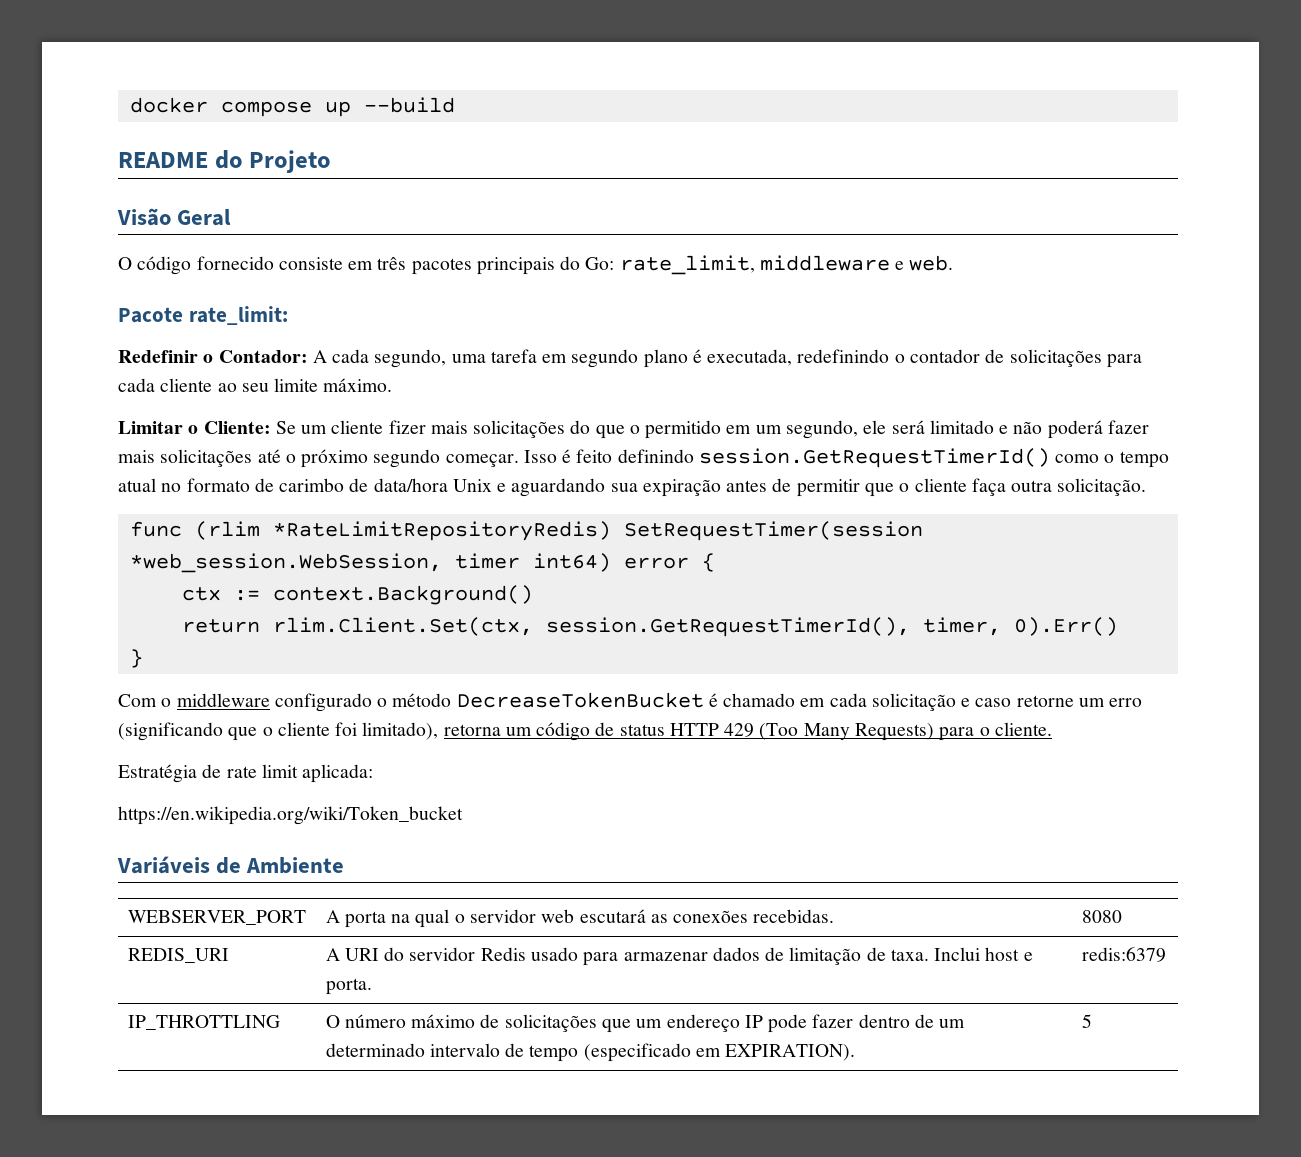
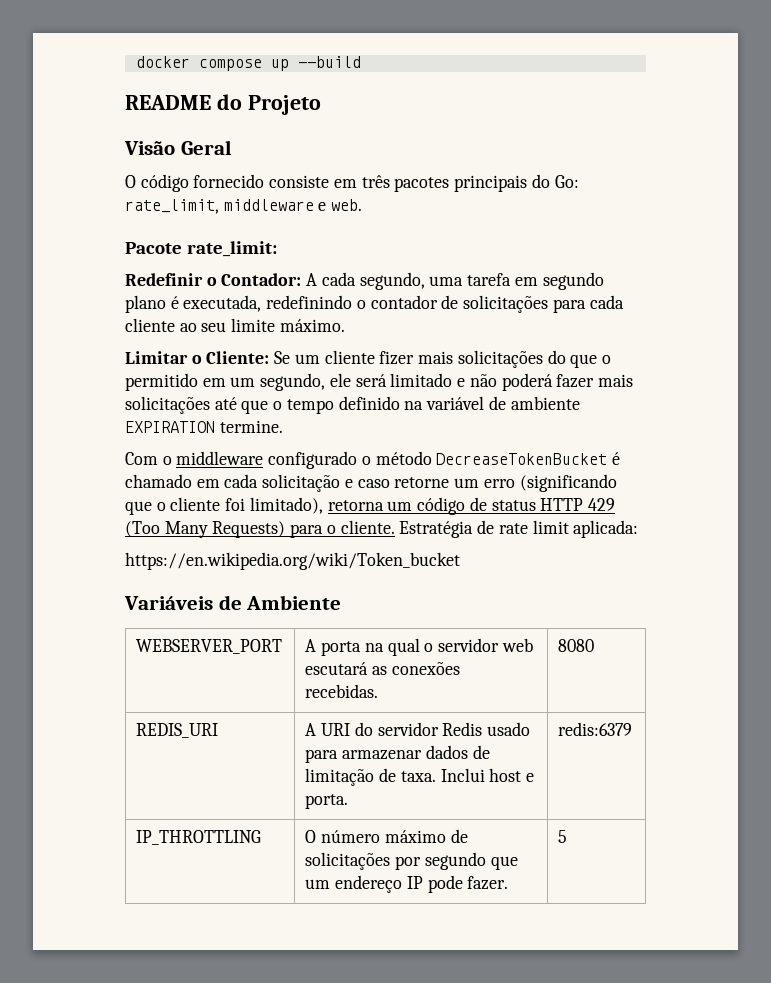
[285,448,1169,468] [118,478,1147,497] [129,521,923,541] [129,553,715,573] [181,585,533,605] [181,617,1118,637] [129,649,143,668] o próximo segundo começar. Isso é feito definindo session.GetRequestTimerId() como o tempo atual no formato de carimbo de data/hora Unix e aguardando sua expiração antes de permitir que o cliente faça outra solicitação. // func (rlim *RateLimitRepositoryRedis) SetRequestTimer(session *web_session.WebSession, timer int64) error { // ctx := context.Background() // return rlim.Client.Set(ctx, session.GetRequestTimerId(), timer, 0).Err() // } -> [241,396,580,414] [125,420,283,433] que o tempo definido na variável de ambiente EXPIRATION termine.
(1052, 729) // -> (395, 527) none
(597, 1023) none -> [395,852,486,870] por segundo
[812,1014,966,1028] [325,1043,856,1062] fazer dentro de um determinado intervalo de tempo (especificado em EXPIRATION). -> [467,876,509,890] fazer.

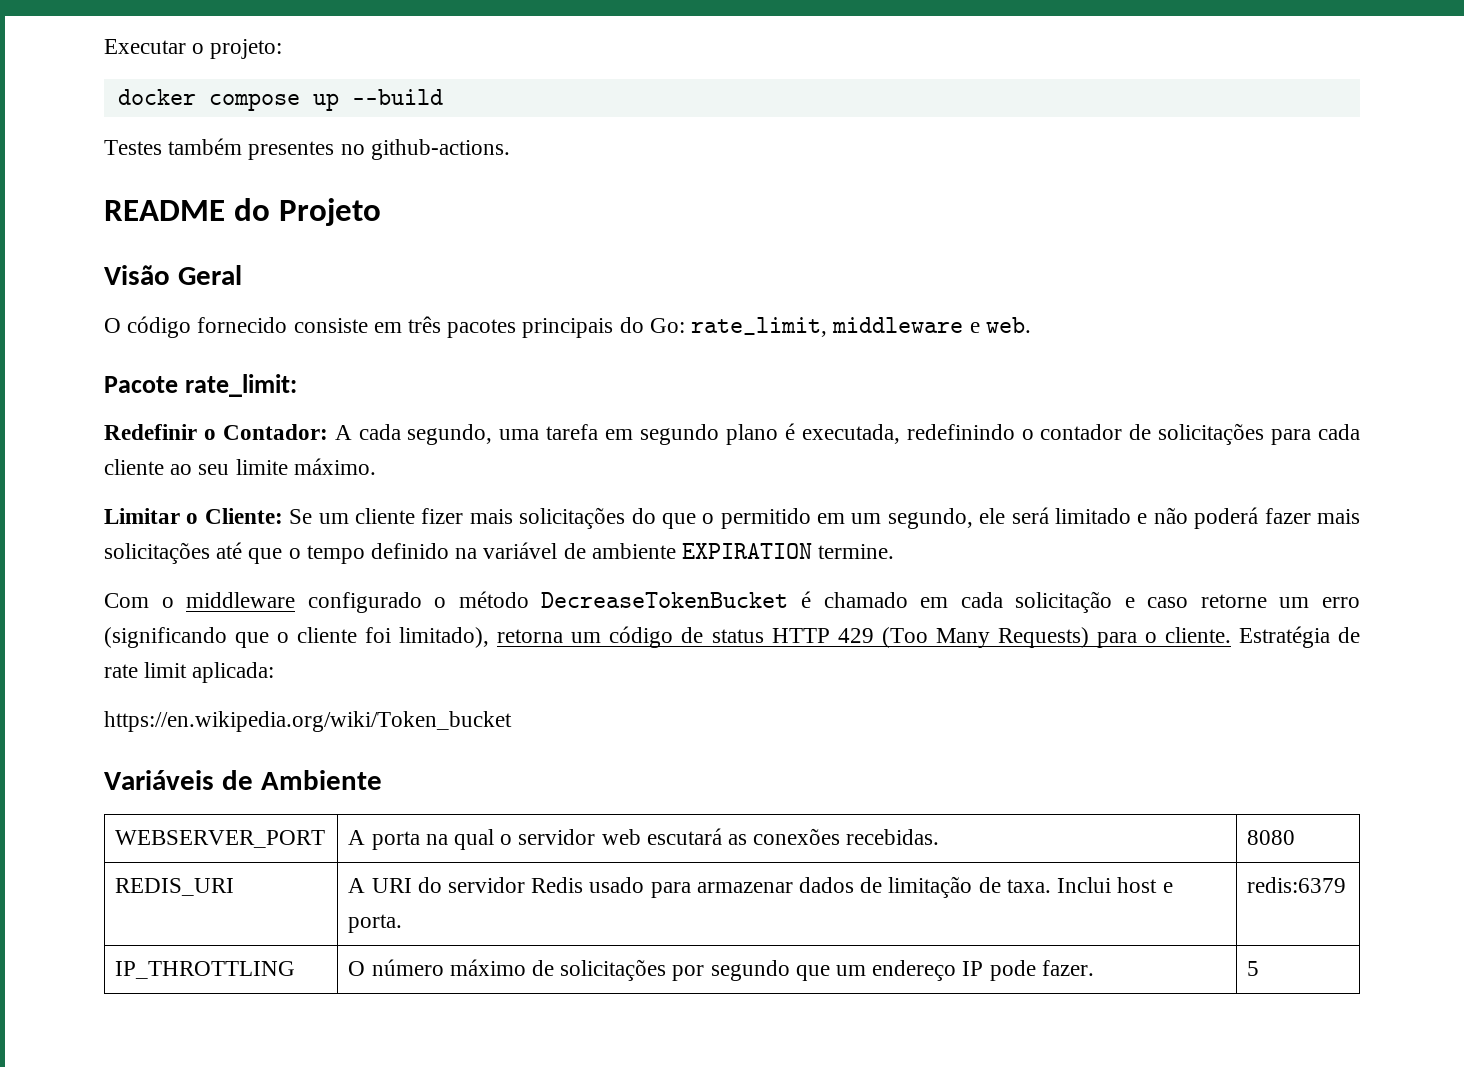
(135, 62) none -> [104,39,283,59] Executar o projeto: //
(361, 62) none -> [104,138,510,160] // Testes também presentes no github-actions.

